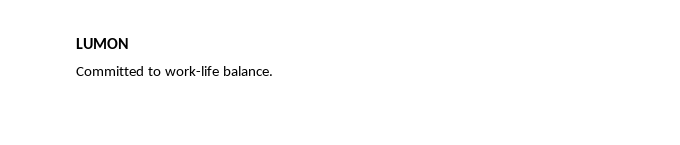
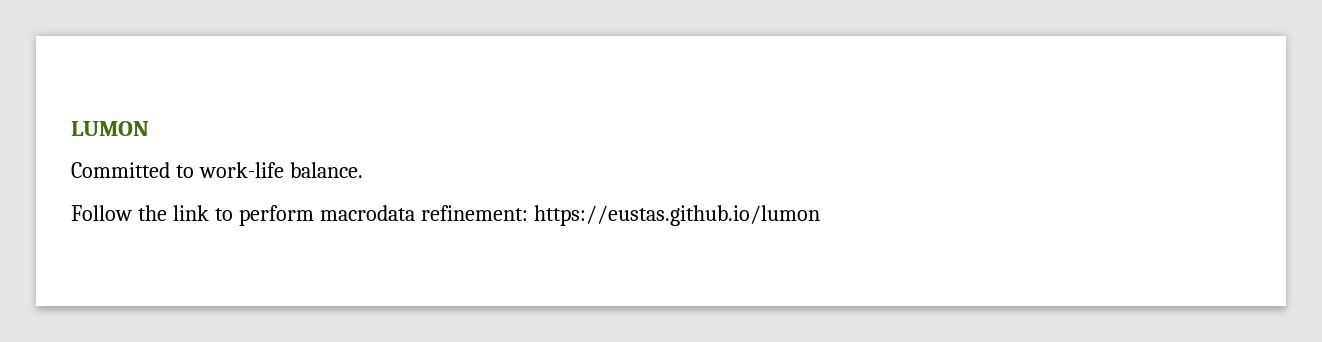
(273, 71) none -> [71,205,820,226] // Follow the link to perform macrodata refinement: https://eustas.github.io/lumon

